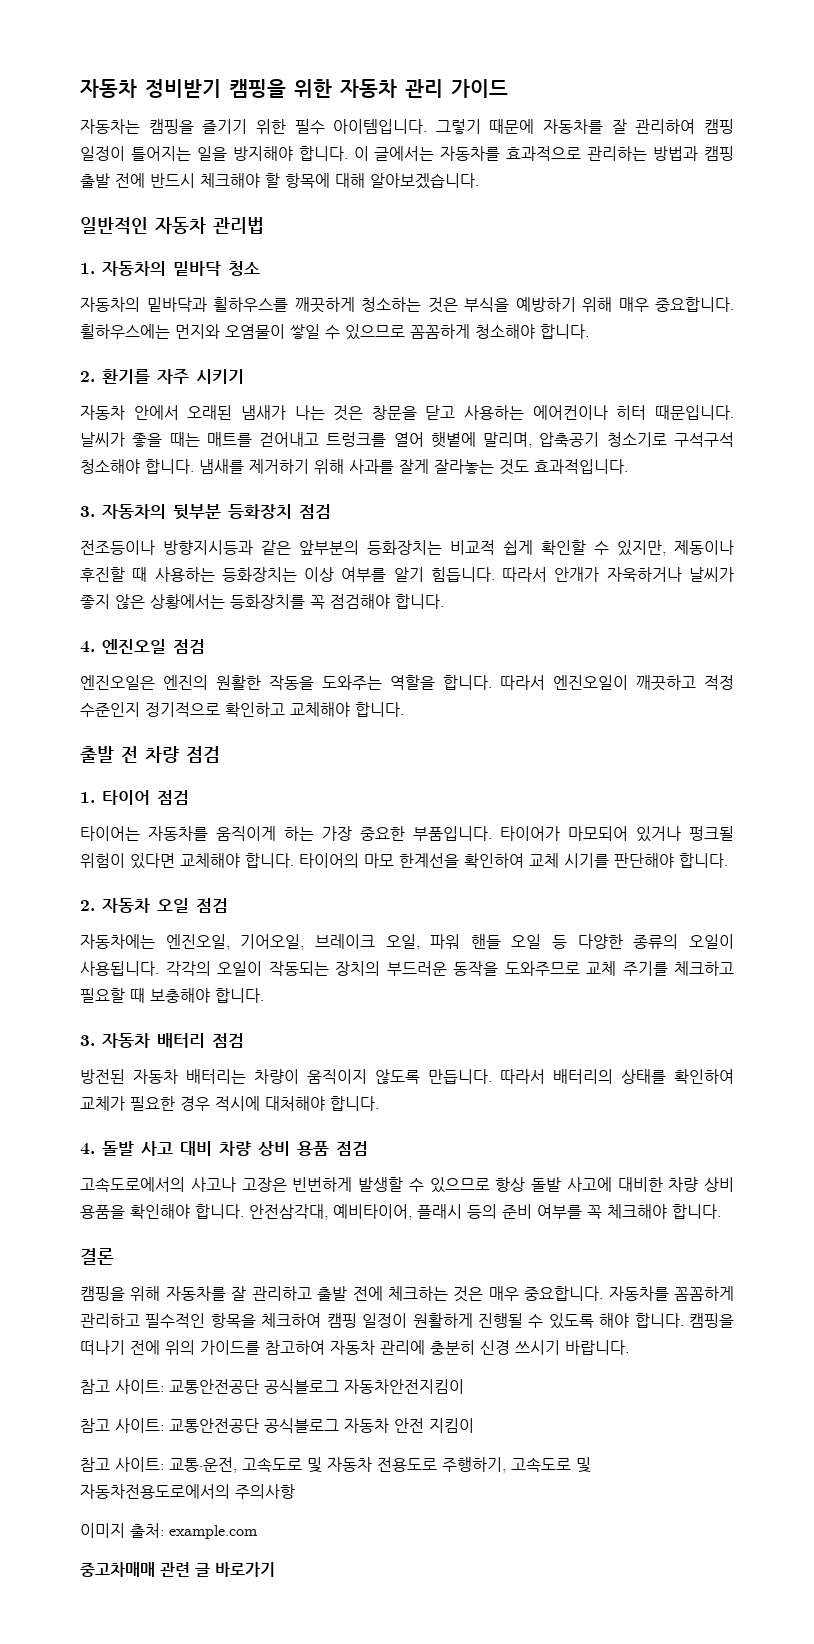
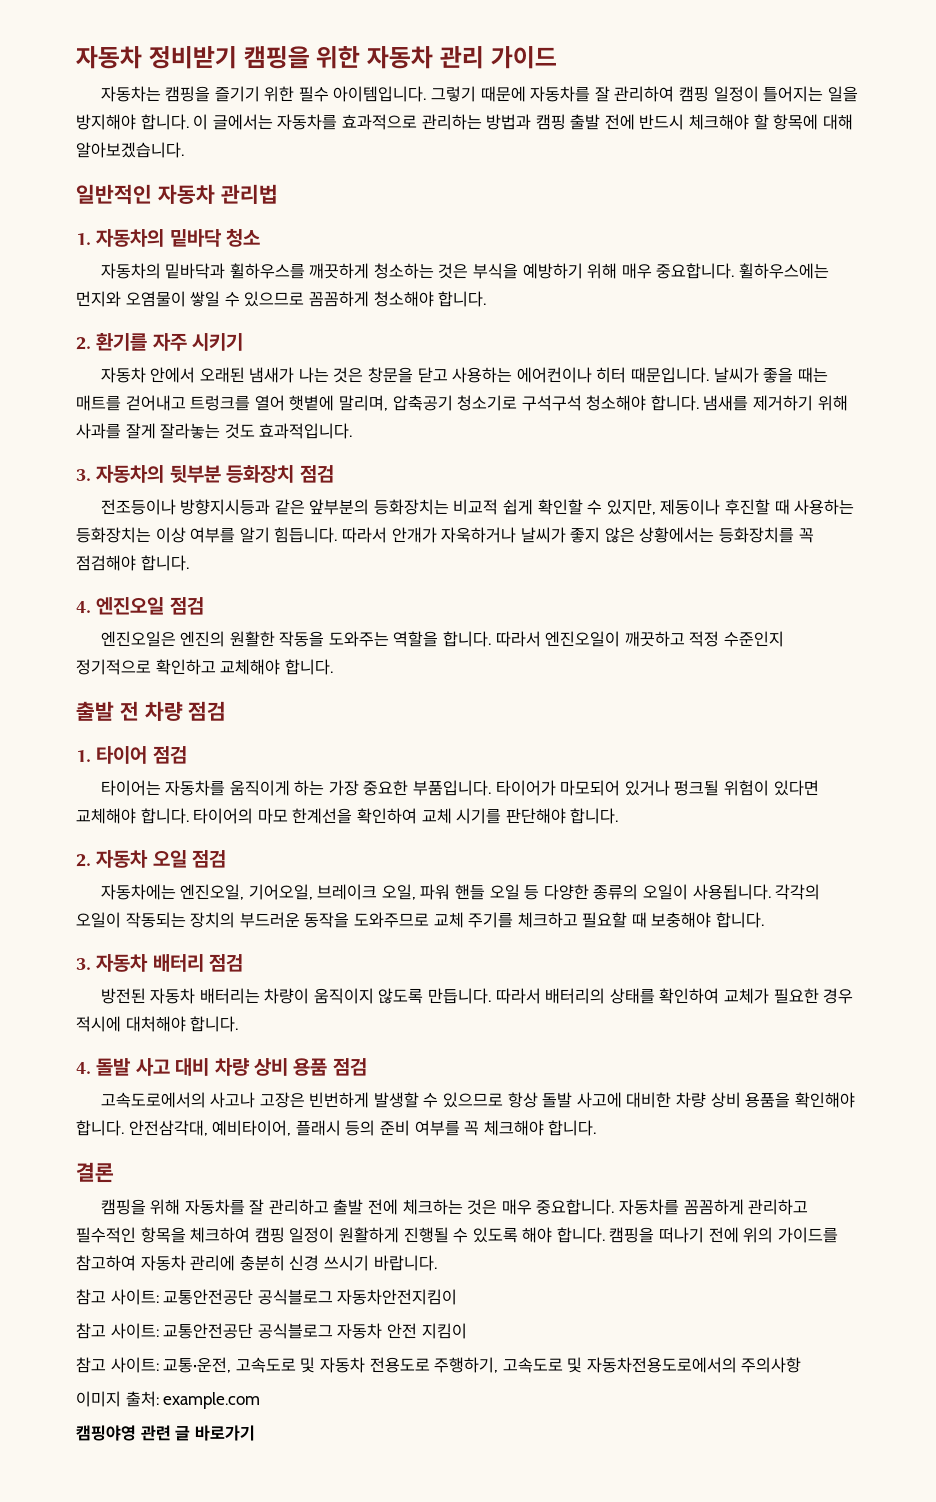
[80,1562,155,1577] 중고차매매 -> [76,1425,136,1441] 캠핑야영

